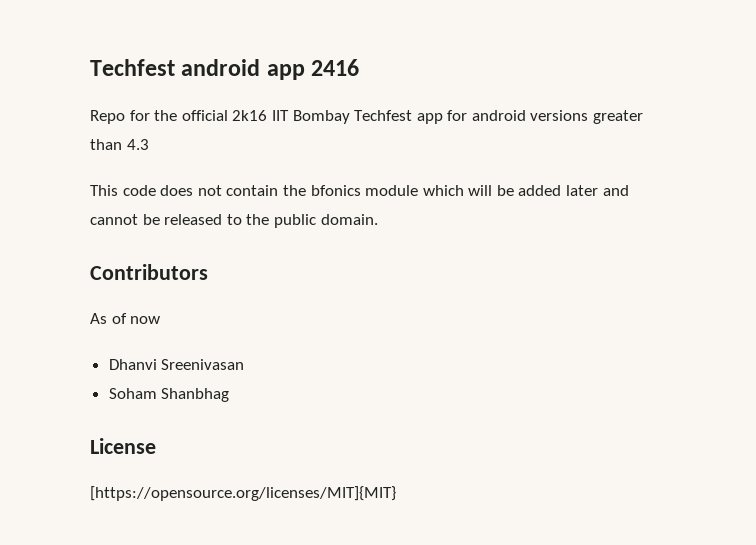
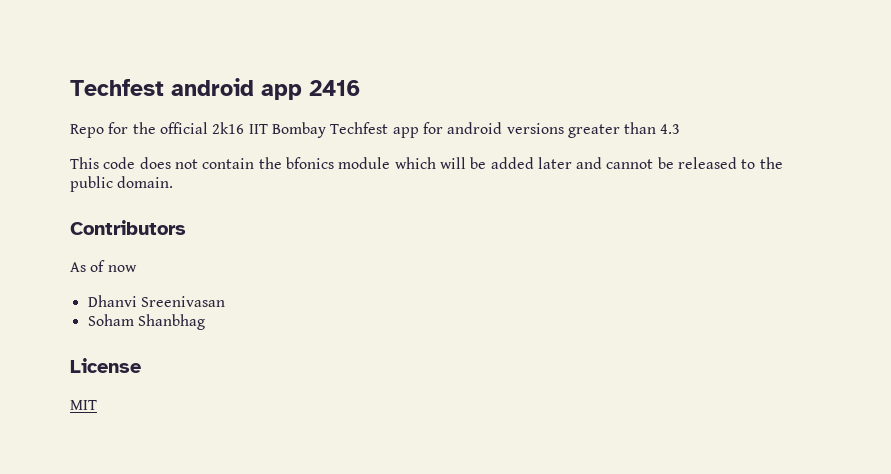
[90,486,396,501] [https://opensource.org/licenses/MIT]{MIT} -> [70,400,97,410] MIT

